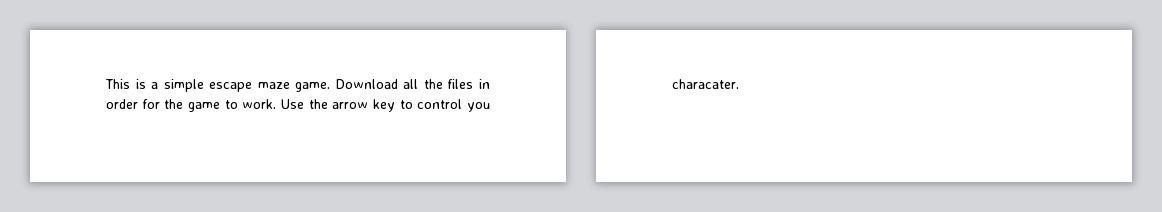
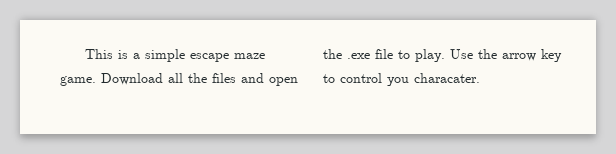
[479,79,490,89] [106,99,277,112] in order for the game to work. -> [241,73,298,86] [323,49,445,62] and open the .exe file to play.

